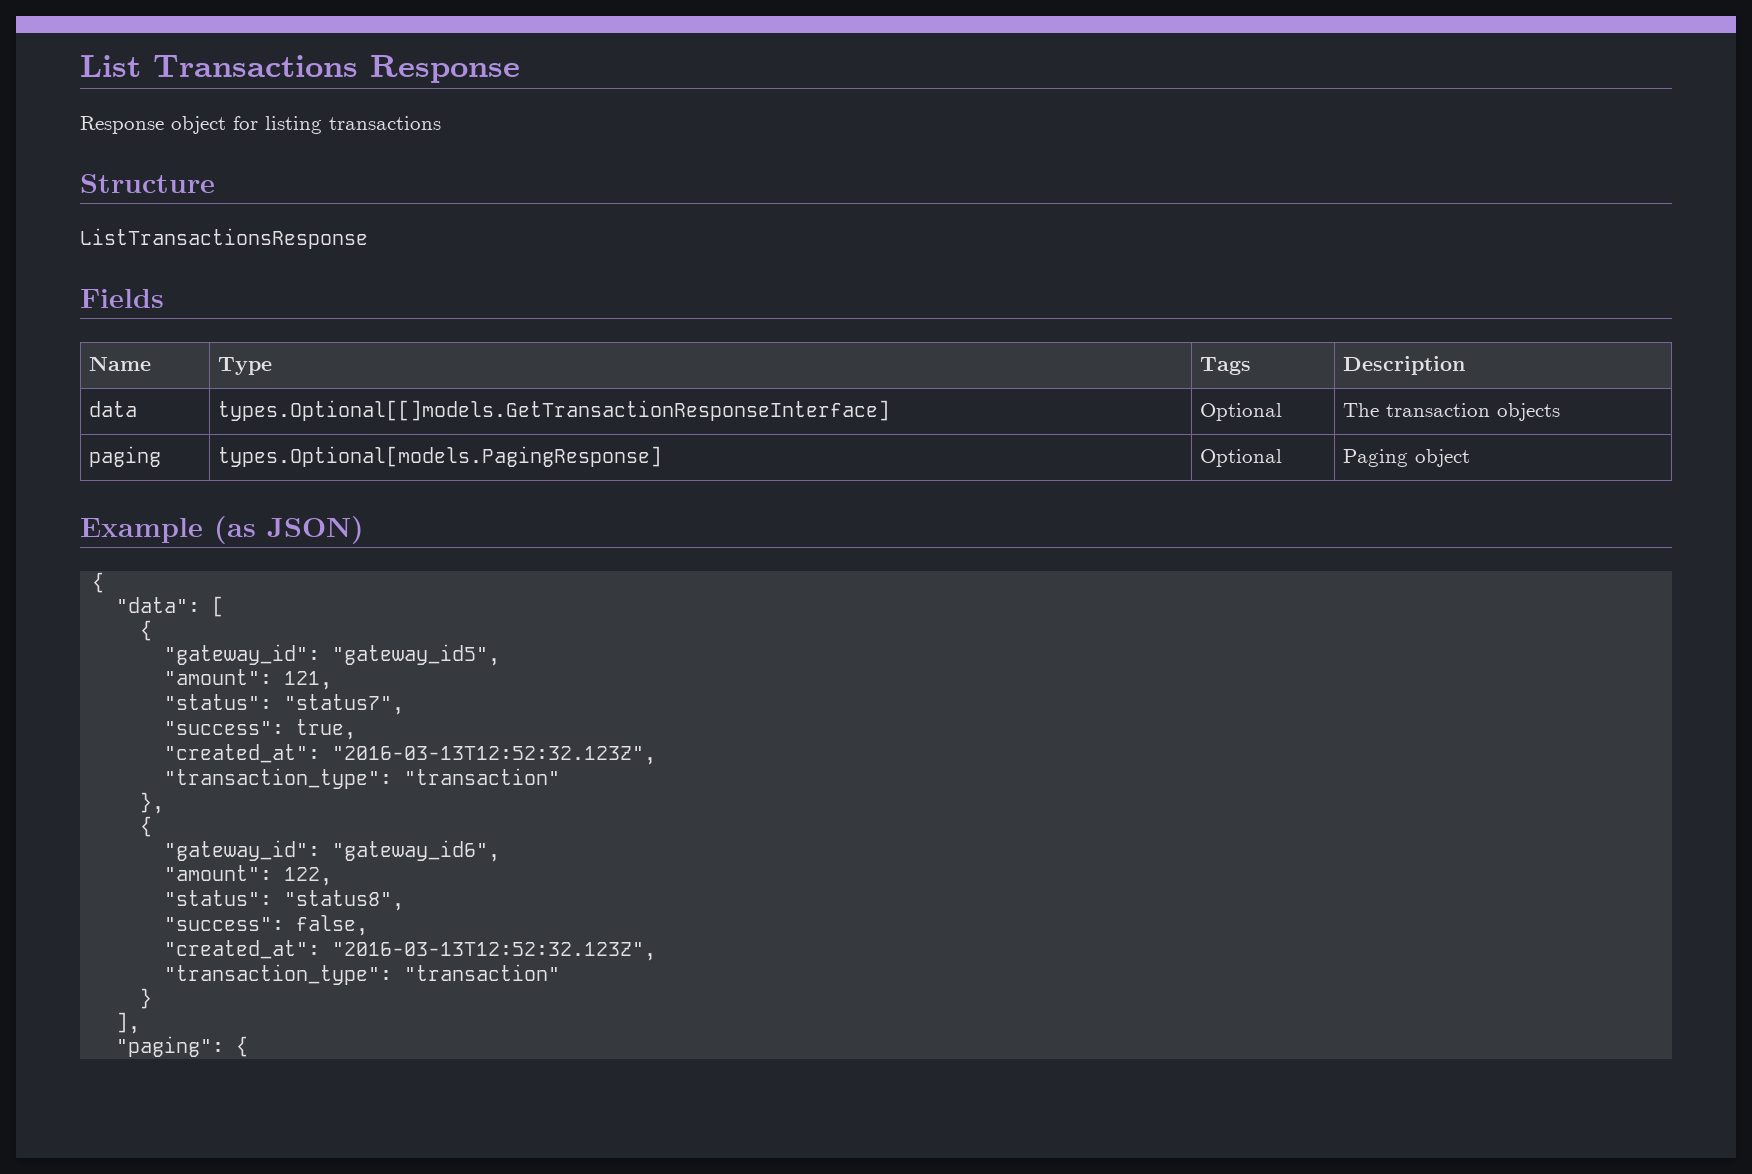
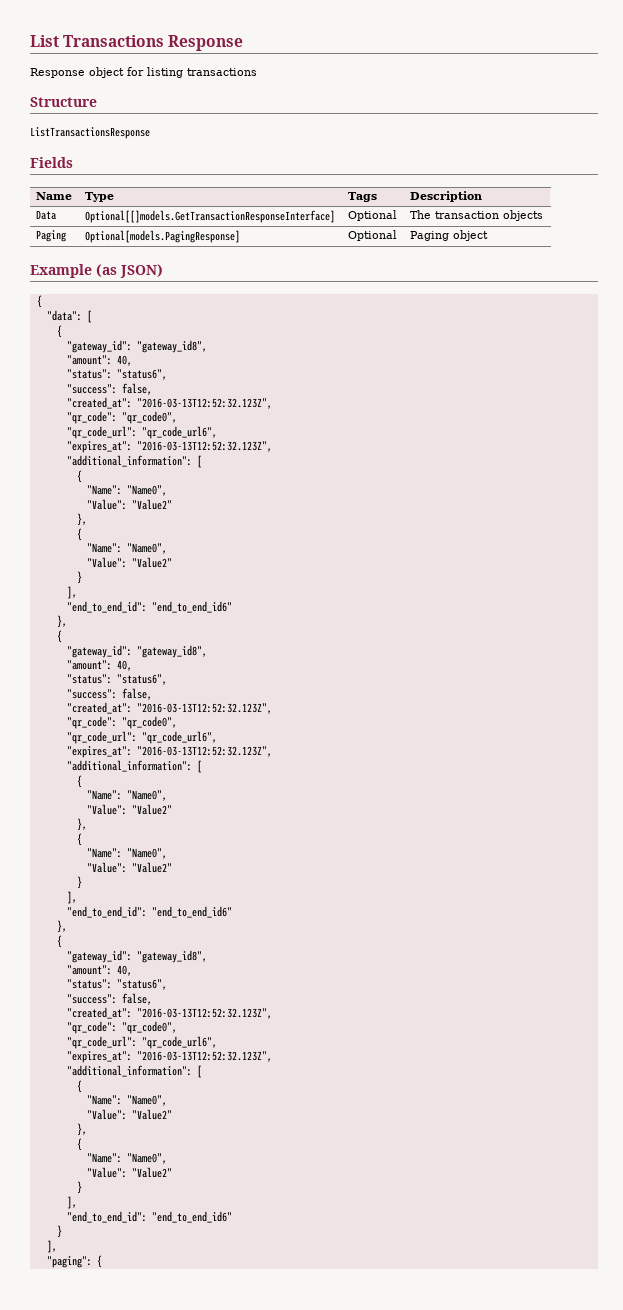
[89,401,138,417] [218,400,891,421] data | types.Optional[[]models.GetTransactionResponseInterface] -> [36,210,57,220] [85,210,336,223] Data | Optional[[]models.GetTransactionResponseInterface]
[89,446,162,467] [218,446,663,467] paging | types.Optional[models.PagingResponse] -> [36,230,67,242] [85,230,241,243] Paging | Optional[models.PagingResponse]
[332,644,501,666] [164,669,333,690] [164,694,405,715] [164,719,357,740] [164,744,657,765] [164,768,561,789] [140,792,165,814] [140,816,153,837] [164,840,501,862] [164,865,333,886] [164,890,405,911] [164,915,369,936] [164,940,657,961] [164,964,561,985] "gateway_id5", // "amount": 121, // "status": "status7", // "success": true, // "created_at": "2016-03-13T12:52:32.123Z", // "transaction_type": "transaction" // }, // { // "gateway_id": "gateway_id6", // "amount": 122, // "status": "status8", // "success": false, // "created_at": "2016-03-13T12:52:32.123Z", // "transaction_type": "transaction" -> [136,340,207,353] [66,355,132,366] [66,369,167,380] [66,383,152,395] [66,397,272,409] [66,411,177,424] [66,426,217,439] [66,441,272,453] [66,455,202,468] [76,470,82,483] [86,485,167,496] [86,499,172,510] [76,513,87,526] [76,528,82,541] [86,543,167,554] [86,557,172,568] [76,571,82,584] [66,586,77,599] [66,601,232,613] [56,615,67,628] [56,630,62,643] [66,645,207,658] [66,660,132,671] [66,674,167,685] [66,688,152,700] [66,702,272,714] [66,716,177,729] [66,731,217,744] [66,746,272,758] [66,760,202,773] [76,775,82,788] [86,790,167,801] [86,804,172,815] [76,818,87,831] [76,833,82,846] [86,848,167,859] [86,862,172,873] [76,876,82,889] [66,891,77,904] [66,906,232,918] [56,920,67,933] [56,935,62,948] [66,950,207,963] [66,965,132,976] [66,979,167,990] [66,993,152,1005] [66,1007,272,1019] [66,1021,177,1034] [66,1036,217,1049] [66,1051,272,1063] [66,1065,202,1078] [76,1080,82,1093] [86,1095,167,1106] [86,1109,172,1120] [76,1123,87,1136] [76,1138,82,1151] [86,1153,167,1164] [86,1167,172,1178] [76,1181,82,1194] [66,1196,77,1209] [66,1211,232,1223] "gateway_id8", // "amount": 40, // "status": "status6", // "success": false, // "created_at": "2016-03-13T12:52:32.123Z", // "qr_code": "qr_code0", // "qr_code_url": "qr_code_url6", // "expires_at": "2016-03-13T12:52:32.123Z", // "additional_information": [ // { // "Name": "Name0", // "Value": "Value2" // }, // { // "Name": "Name0", // "Value": "Value2" // } // ], // "end_to_end_id": "end_to_end_id6" // }, // { // "gateway_id": "gateway_id8", // "amount": 40, // "status": "status6", // "success": false, // "created_at": "2016-03-13T12:52:32.123Z", // "qr_code": "qr_code0", // "qr_code_url": "qr_code_url6", // "expires_at": "2016-03-13T12:52:32.123Z", // "additional_information": [ // { // "Name": "Name0", // "Value": "Value2" // }, // { // "Name": "Name0", // "Value": "Value2" // } // ], // "end_to_end_id": "end_to_end_id6" // }, // { // "gateway_id": "gateway_id8", // "amount": 40, // "status": "status6", // "success": false, // "created_at": "2016-03-13T12:52:32.123Z", // "qr_code": "qr_code0", // "qr_code_url": "qr_code_url6", // "expires_at": "2016-03-13T12:52:32.123Z", // "additional_information": [ // { // "Name": "Name0", // "Value": "Value2" // }, // { // "Name": "Name0", // "Value": "Value2" // } // ], // "end_to_end_id": "end_to_end_id6"

